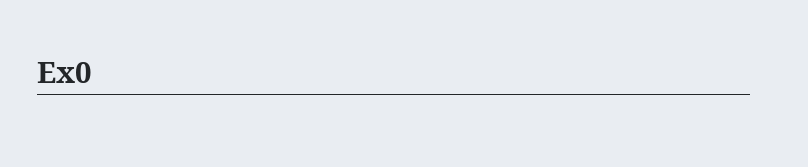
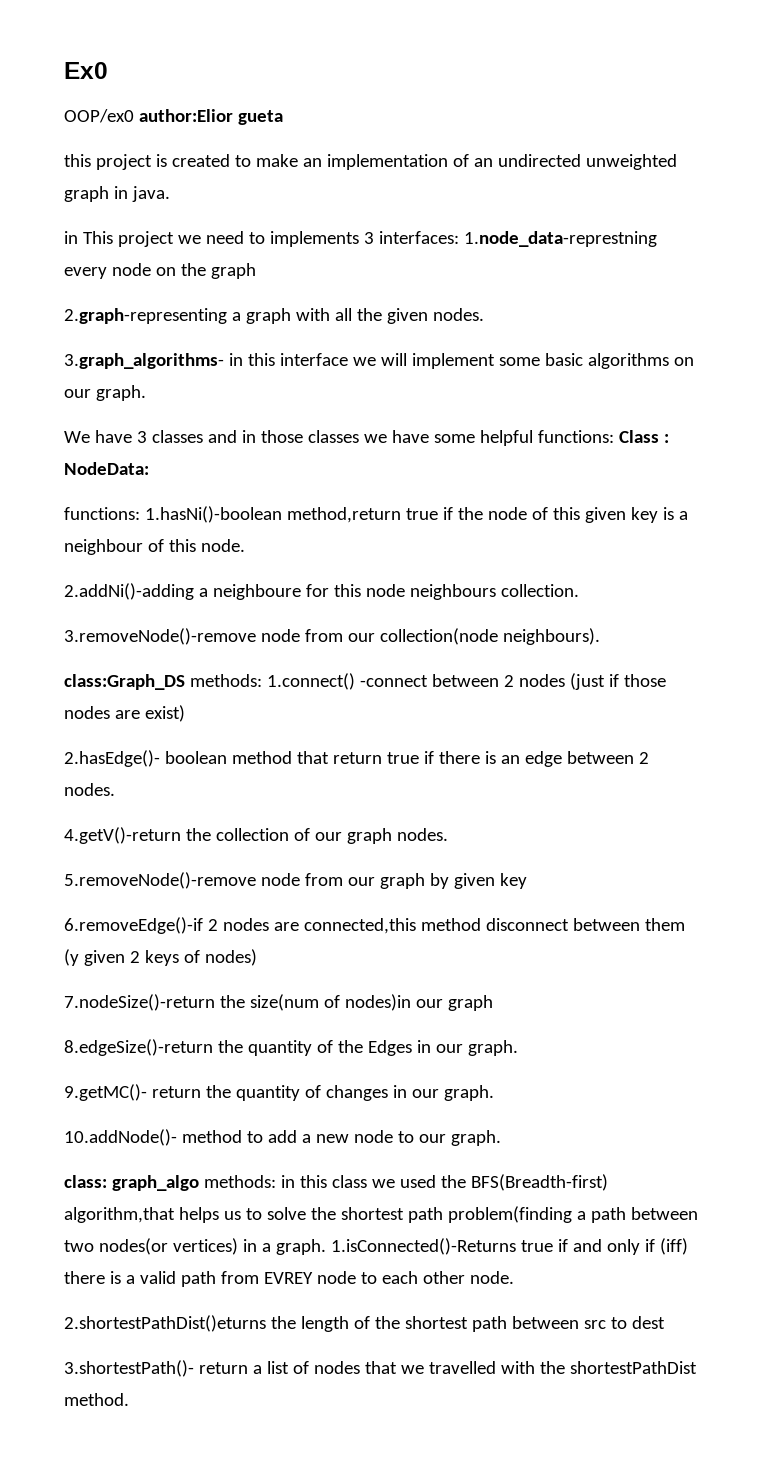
(91, 72) none -> [64,109,283,125] [64,154,677,170] [64,186,170,202] [64,231,657,247] [64,263,256,279] [64,308,484,324] [64,353,694,369] [64,385,146,401] [64,430,669,446] [64,462,149,475] [64,506,688,523] [64,539,245,555] [64,583,579,600] [64,628,600,645] [64,673,666,690] [64,705,185,722] [64,750,649,767] [64,783,115,796] [64,827,448,844] [64,872,527,889] [64,917,685,934] [64,949,257,966] [64,994,493,1011] [64,1039,518,1056] [64,1084,494,1101] [64,1129,501,1146] [64,1174,608,1191] [64,1206,698,1223] [64,1238,688,1255] [64,1271,514,1287] [64,1315,665,1332] [64,1360,697,1377] [64,1393,129,1406] // OOP/ex0 author:Elior gueta // this project is created to make an implementation of an undirected unweighted graph in java. // in This project we need to implements 3 interfaces: 1.node_data-represtning every node on the graph // 2.graph-representing a graph with all the given nodes. // 3.graph_algorithms- in this interface we will implement some basic algorithms on our graph. // We have 3 classes and in those classes we have some helpful functions: Class : NodeData: // functions: 1.hasNi()-boolean method,return true if the node of this given key is a neighbour of this node. // 2.addNi()-adding a neighboure for this node neighbours collection. // 3.removeNode()-remove node from our collection(node neighbours). // class:Graph_DS methods: 1.connect() -connect between 2 nodes (just if those nodes are exist) // 2.hasEdge()- boolean method that return true if there is an edge between 2 nodes. // 4.getV()-return the collection of our graph nodes. // 5.removeNode()-remove node from our graph by given key // 6.removeEdge()-if 2 nodes are connected,this method disconnect between them (y given 2 keys of nodes) // 7.nodeSize()-return the size(num of nodes)in our graph // 8.edgeSize()-return the quantity of the Edges in our graph. // 9.getMC()- return the quantity of changes in our graph. // 10.addNode()- method to add a new node to our graph. // class: graph_algo methods: in this class we used the BFS(Breadth-first) algorithm,that helps us to solve the shortest path problem(finding a path between two nodes(or vertices) in a graph. 1.isConnected()-Returns true if and only if (iff) there is a valid path from EVREY node to each other node. // 2.shortestPathDist()eturns the length of the shortest path between src to dest // 3.shortestPath()- return a list of nodes that we travelled with the shortestPathDist method.

